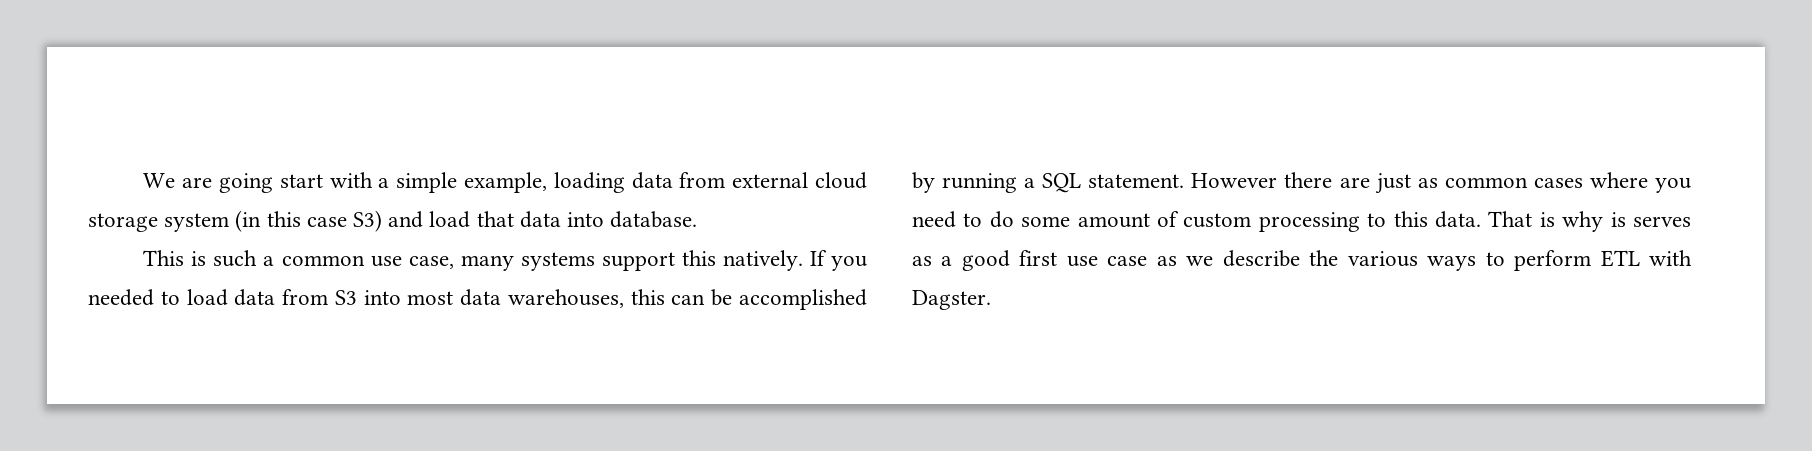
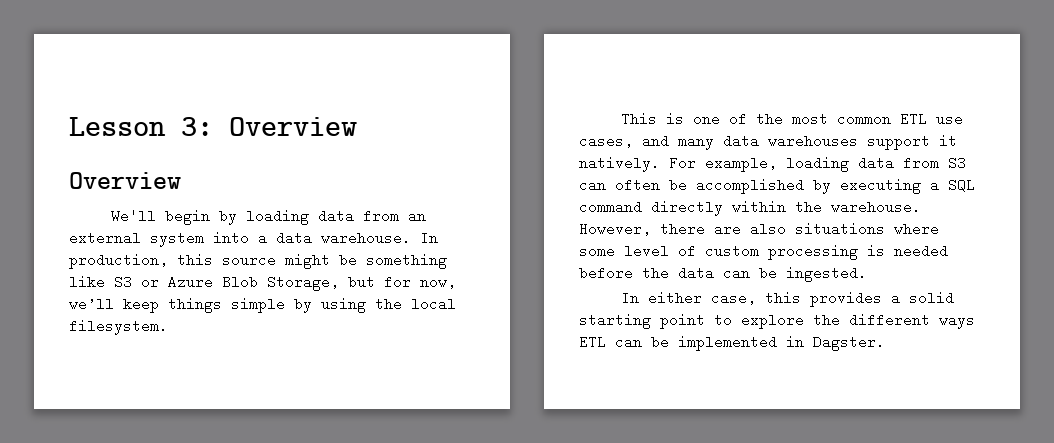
[143,172,867,193] [88,210,698,232] [143,250,867,271] [88,289,706,308] We are going start with a simple example, loading data from external cloud storage system (in this case S3) and load that data into database. // This is such a common use case, many systems support this natively. If you needed to load data from S3 into most data warehouses, this can -> [69,117,357,136] [69,172,181,189] [111,209,427,225] [69,231,438,247] [69,253,447,269] [69,275,456,291] [69,297,456,313] [69,319,168,335] [621,112,964,126] [579,134,957,150] [579,156,966,172] [579,178,660,192] Lesson 3: Overview // Overview // We'll begin by loading data from an external system into a data warehouse. In production, this source might be something like S3 or Azure Blob Storage, but for now, we’ll keep things simple by using the local filesystem. // This is one of the most common ETL use cases, and many data warehouses support it natively. For example, loading data from S3 can often
[942,173,1018,193] running -> [840,178,921,194] executing
[1088,172,1691,194] [912,211,1691,232] [912,250,1692,271] statement. However there are just as common cases where you need to do some amount of custom processing to this data. That is why is serves as a good first use case as we describe the various ways to perform ETL with -> [579,200,921,216] [579,222,939,236] [579,244,948,260] [579,266,867,282] [621,291,955,307] [579,313,975,329] [579,335,804,351] command directly within the warehouse. However, there are also situations where some level of custom processing is needed before the data can be ingested. // In either case, this provides a solid starting point to explore the different ways ETL can be implemented in

